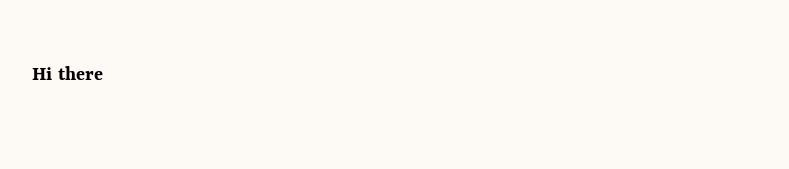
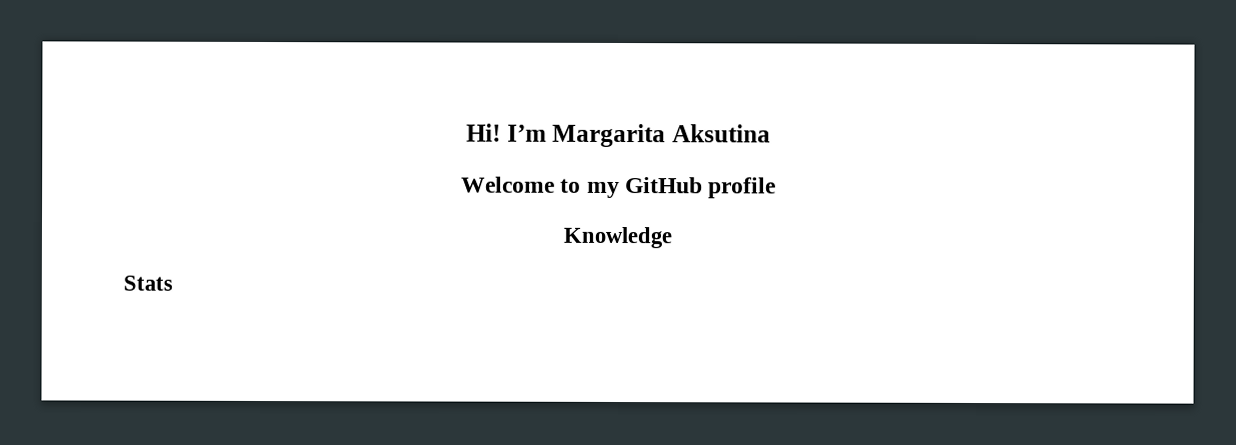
[32,66,103,80] Hi there -> [465,123,772,148] [460,176,777,199] [563,226,672,249] [123,275,173,291] Hi! I’m Margarita Aksutina // Welcome to my GitHub profile // Knowledge // Stats

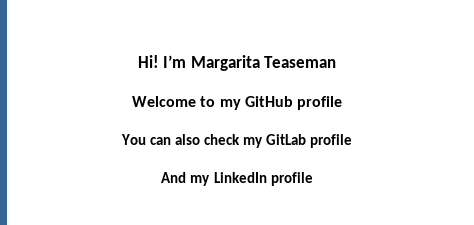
[672,124,772,143] Aksutina -> [264,56,337,68] Teaseman
[563,226,672,249] [123,275,173,291] Knowledge // Stats -> [120,134,353,148] [161,172,313,186] You can also check my GitLab profile // And my LinkedIn profile

